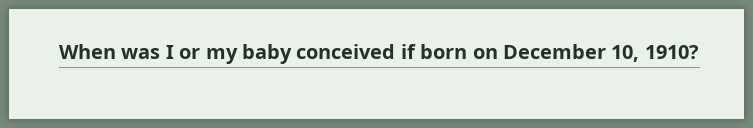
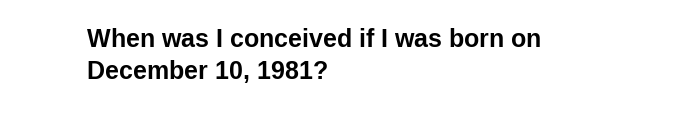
[179,44,416,64] or my baby conceived if -> [230,28,442,47] conceived if I was
[644,45,699,59] 1910? -> [257,61,328,79] 1981?

